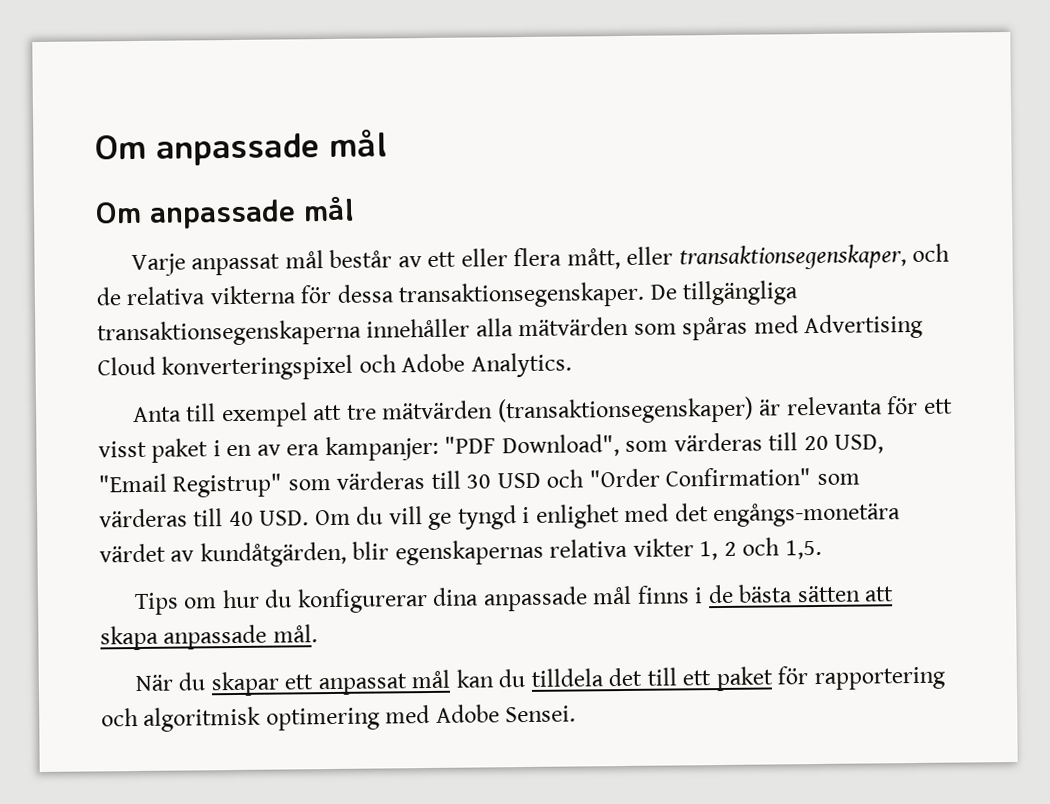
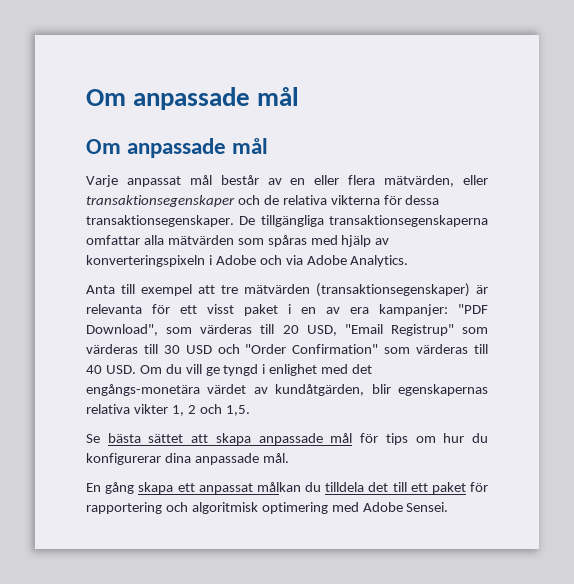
[427,251,457,267] ett -> [290,178,306,185] en
[566,244,907,271] mått, eller transaktionsegenskaper, -> [384,175,489,187] [86,195,235,207] mätvärden, eller transaktionsegenskaper
[366,318,471,338] innehåller -> [86,235,140,245] omfattar
[804,313,924,340] [97,354,397,381] Advertising Cloud konverteringspixel och -> [341,235,390,247] [86,255,303,267] hjälp av konverteringspixeln i Adobe och via
[134,592,180,616] Tips -> [86,433,408,445] Se bästa sättet att skapa anpassade mål för tips
[592,584,895,605] [100,624,318,651] [135,669,494,697] mål finns i de bästa sätten att skapa anpassade mål. // När du skapar ett anpassat mål kan -> [262,453,289,463] [86,482,301,494] mål. // En gång skapa ett anpassat målkan

